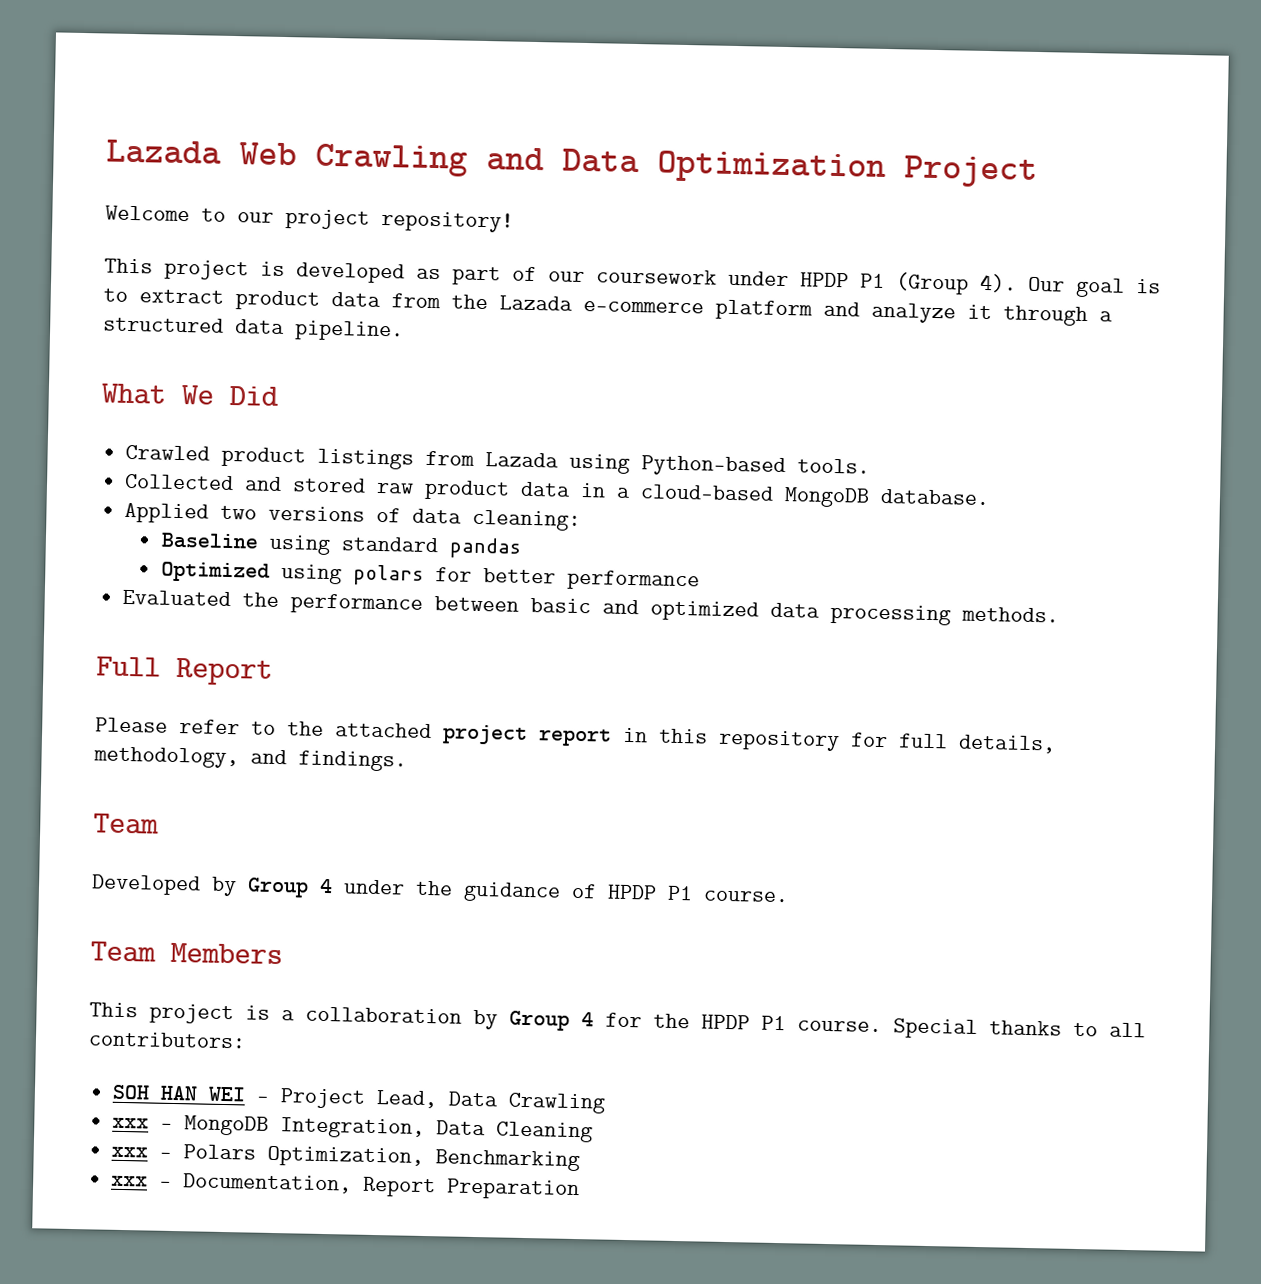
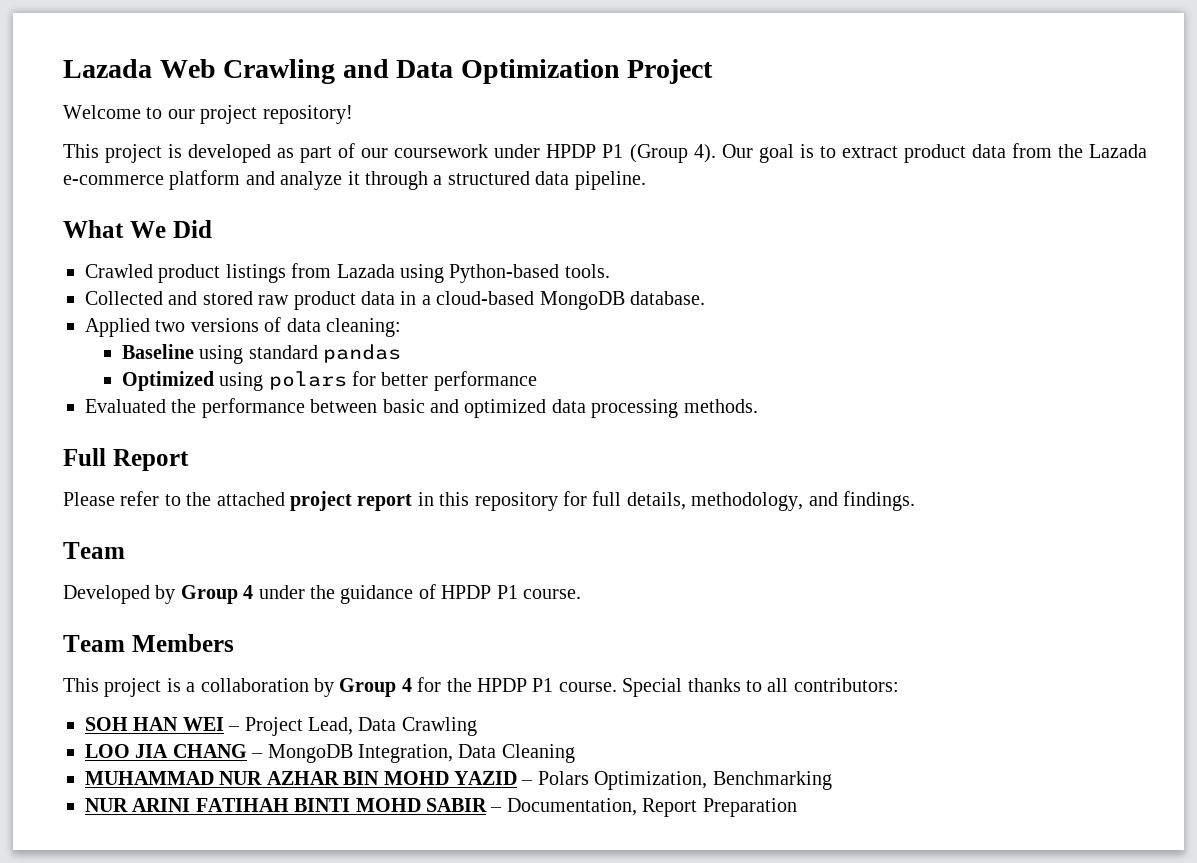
[112,1117,150,1129] xxx -> [85,744,247,758] LOO JIA CHANG
[111,1144,581,1172] [111,1175,149,1187] xxx – Polars Optimization, Benchmarking // xxx -> [85,771,832,790] [85,798,487,812] MUHAMMAD NUR AZHAR BIN MOHD YAZID – Polars Optimization, Benchmarking // NUR ARINI FATIHAH BINTI MOHD SABIR

